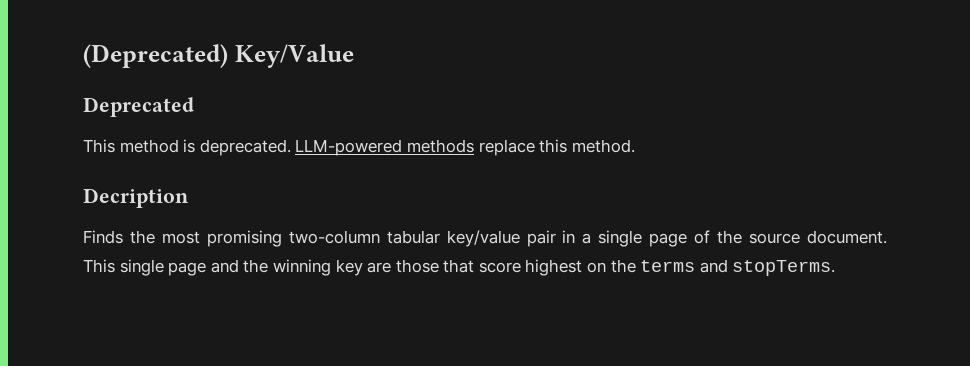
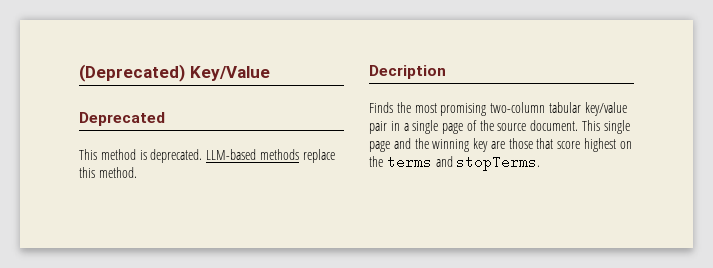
[295,139,403,156] LLM-powered -> [206,149,257,160] LLM-based

